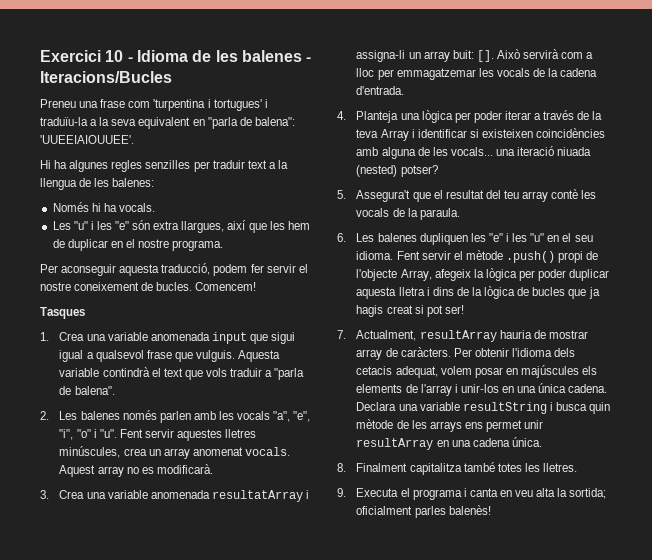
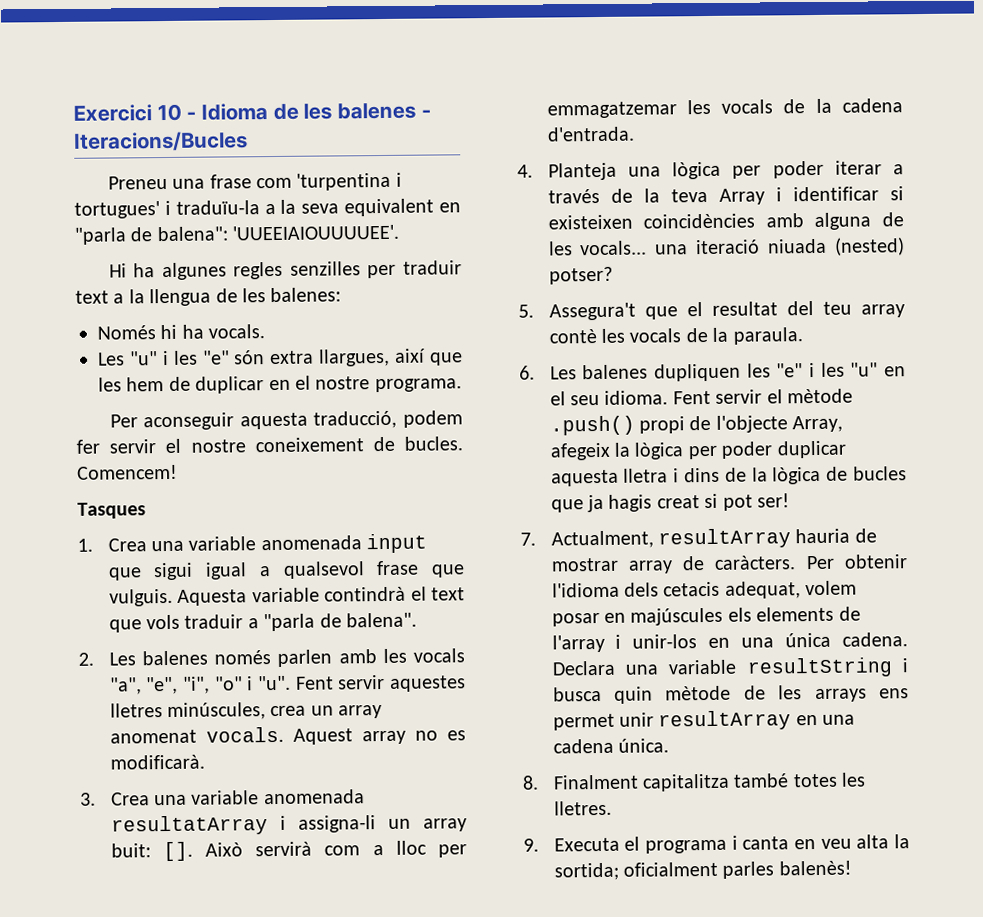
[40,135,134,144] 'UUEEIAIOUUEE'. -> [232,224,400,241] 'UUEEIAIOUUUUEE'.

